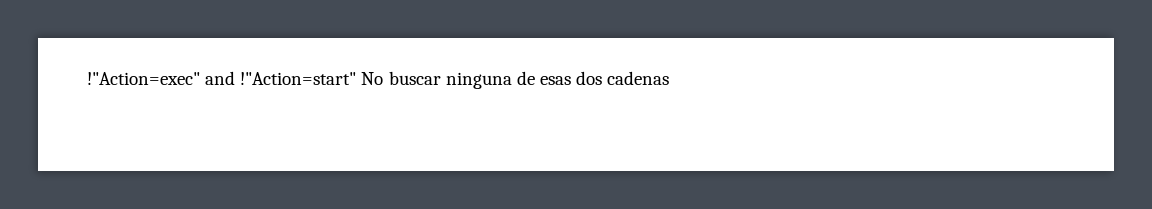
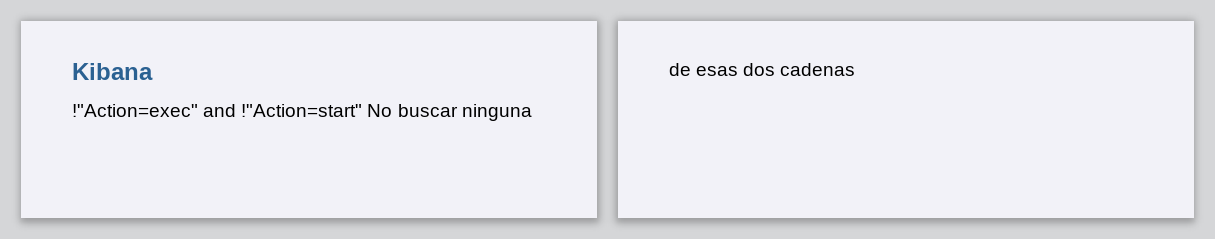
(87, 78) none -> [72,63,153,80] Kibana //

